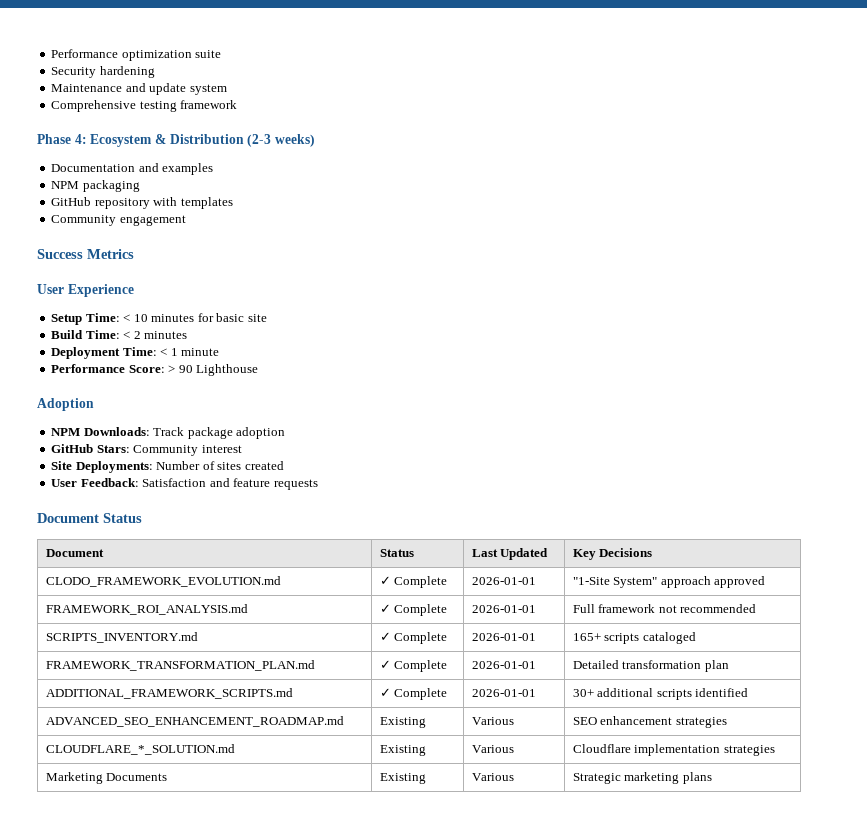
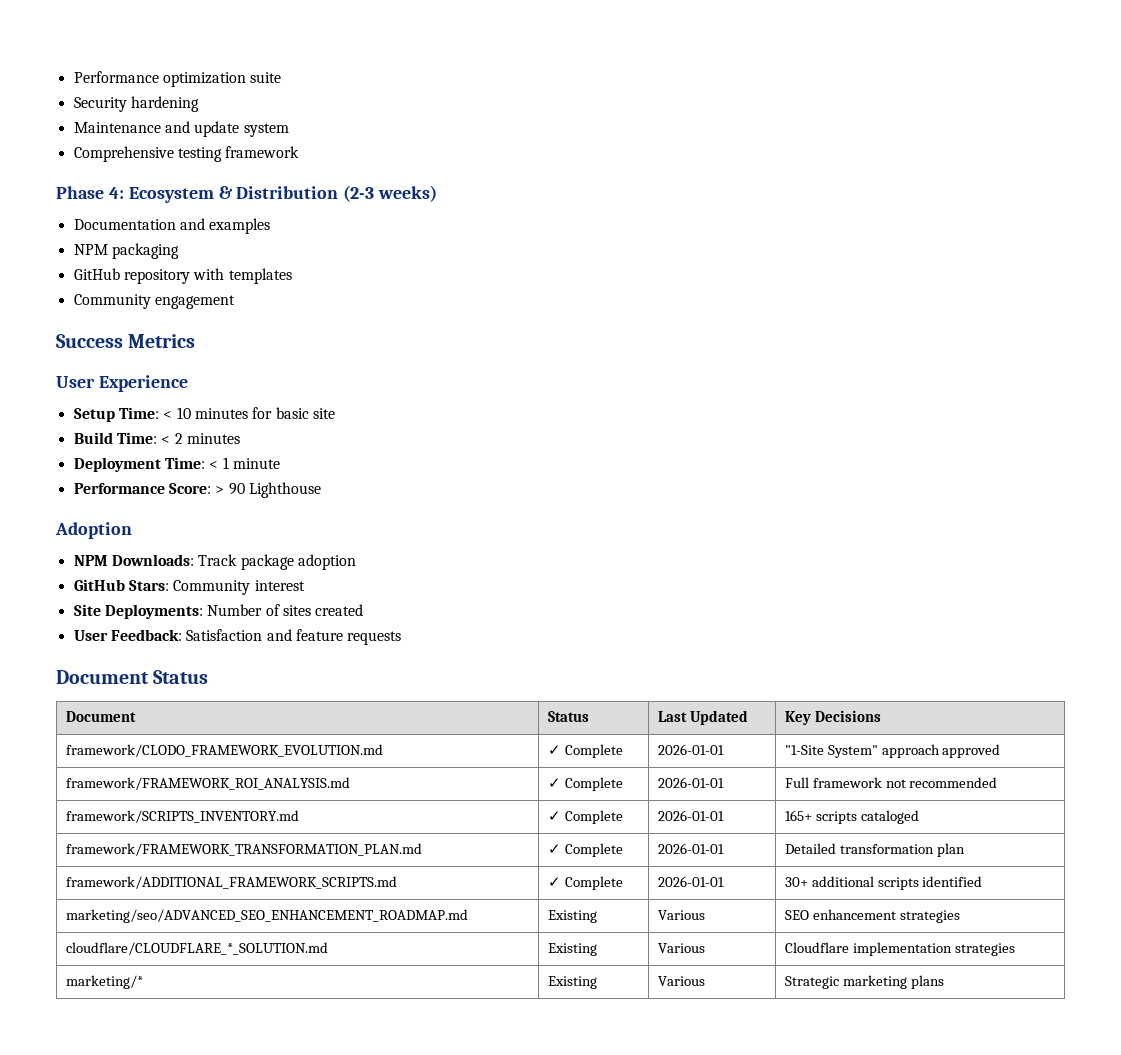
[45,576,281,587] CLODO_FRAMEWORK_EVOLUTION.md -> [65,744,383,757] framework/CLODO_FRAMEWORK_EVOLUTION.md
[45,604,248,615] FRAMEWORK_ROI_ANALYSIS.md -> [65,777,350,790] framework/FRAMEWORK_ROI_ANALYSIS.md
[45,632,198,643] SCRIPTS_INVENTORY.md -> [65,810,299,823] framework/SCRIPTS_INVENTORY.md
[45,660,315,671] FRAMEWORK_TRANSFORMATION_PLAN.md -> [65,843,422,856] framework/FRAMEWORK_TRANSFORMATION_PLAN.md
[45,688,293,699] ADDITIONAL_FRAMEWORK_SCRIPTS.md -> [65,876,397,889] framework/ADDITIONAL_FRAMEWORK_SCRIPTS.md
[45,716,344,727] ADVANCED_SEO_ENHANCEMENT_ROADMAP.md -> [65,909,468,923] marketing/seo/ADVANCED_SEO_ENHANCEMENT_ROADMAP.md
[45,744,235,755] CLOUDFLARE_*_SOLUTION.md -> [65,942,328,955] cloudflare/CLOUDFLARE_*_SOLUTION.md
[45,772,168,784] Marketing Documents -> [65,975,143,989] marketing/*

